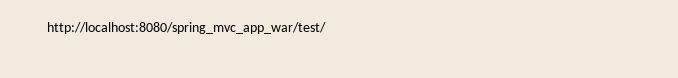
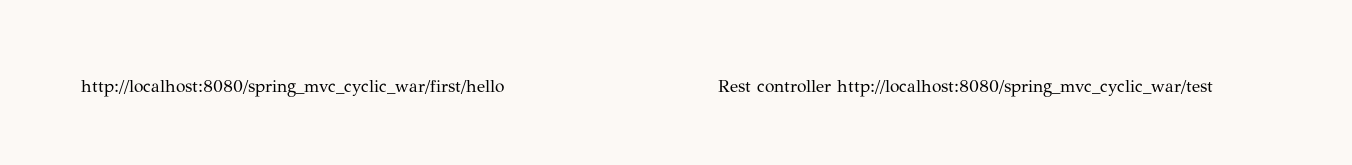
[47,22,326,34] http://localhost:8080/spring_mvc_app_war/test/ -> [81,80,504,97] [718,80,1213,97] http://localhost:8080/spring_mvc_cyclic_war/first/hello // Rest controller http://localhost:8080/spring_mvc_cyclic_war/test

